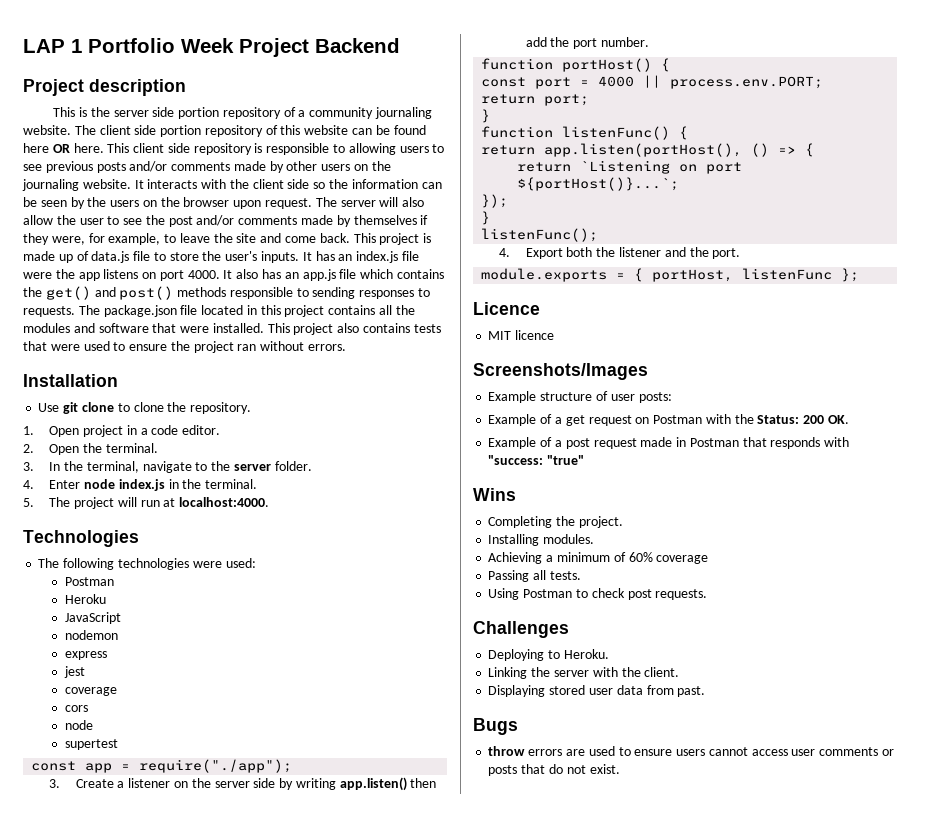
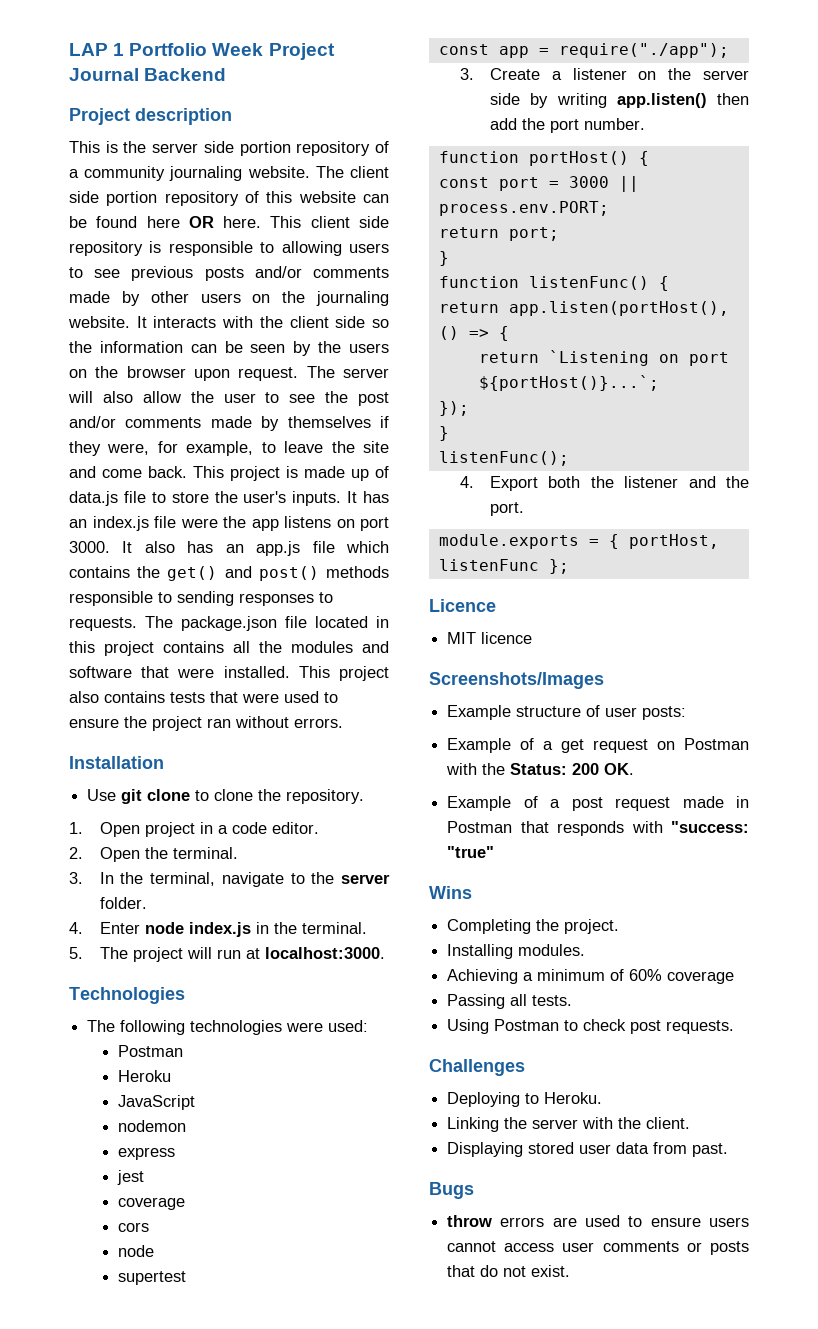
(309, 47) none -> [69,68,139,81] Journal
[187,270,220,279] 4000. -> [69,541,110,553] 3000.
[179,497,270,507] localhost:4000. -> [264,947,385,959] localhost:3000.
[598,76,635,87] 4000 -> [568,176,609,188] 3000

